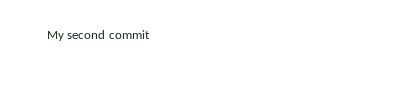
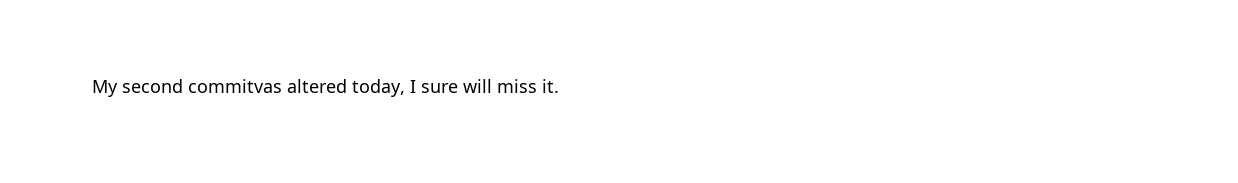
[108,30,150,39] commit -> [188,79,559,97] commitvas altered today, I sure will miss it.

